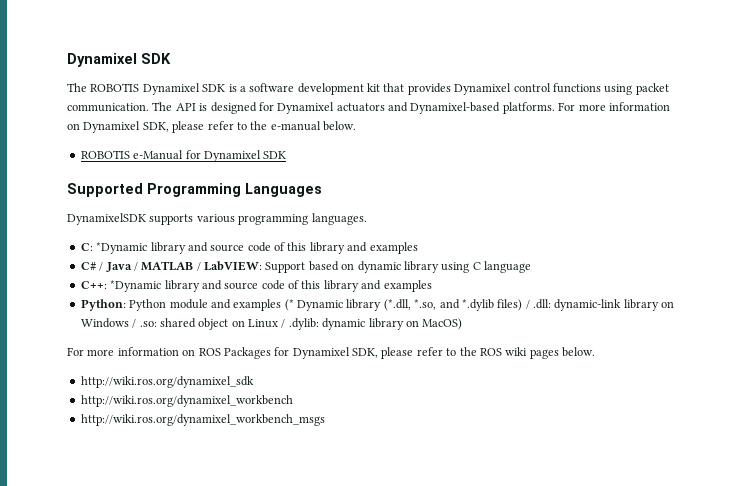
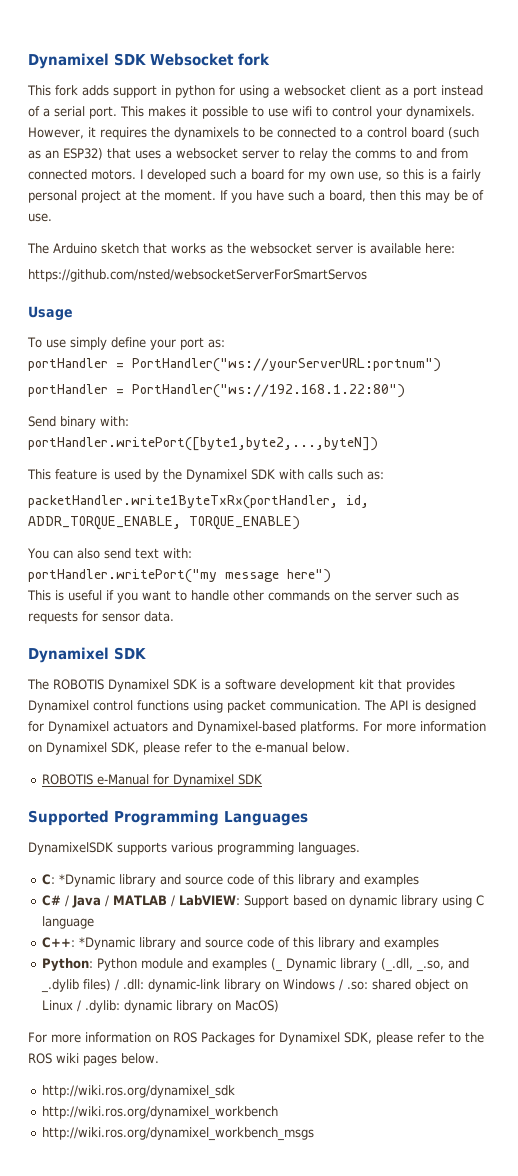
[67,53,171,67] Dynamixel SDK -> [28,53,270,69] [27,85,483,98] [28,106,475,119] [28,127,479,140] [28,148,468,161] [28,169,481,182] [28,190,484,203] [28,213,52,222] [27,243,455,254] [28,269,367,282] [28,306,73,321] [27,337,225,350] [28,358,441,372] [28,384,405,398] [28,416,129,429] [28,437,378,451] [27,469,384,482] [28,495,369,509] [28,516,300,530] [27,548,192,559] [28,569,331,583] [27,590,459,603] [28,611,174,624] [28,647,146,663] Dynamixel SDK Websocket fork // This fork adds support in python for using a websocket client as a port instead of a serial port. This makes it possible to use wifi to control your dynamixels. However, it requires the dynamixels to be connected to a control board (such as an ESP32) that uses a websocket server to relay the comms to and from connected motors. I developed such a board for my own use, so this is a fairly personal project at the moment. If you have such a board, then this may be of use. // The Arduino sketch that works as the websocket server is available here: // https://github.com/nsted/websocketServerForSmartServos // Usage // To use simply define your port as: // portHandler = PortHandler("ws://yourServerURL:portnum") // portHandler = PortHandler("ws://192.168.1.22:80") // Send binary with: // portHandler.writePort([byte1,byte2,...,byteN]) // This feature is used by the Dynamixel SDK with calls such as: // packetHandler.write1ByteTxRx(portHandler, id, ADDR_TORQUE_ENABLE, TORQUE_ENABLE) // You can also send text with: // portHandler.writePort("my message here") // This is useful if you want to handle other commands on the server such as requests for sensor data. // Dynamixel SDK
[284,299,294,311] (* -> [271,958,283,972] (_
[383,299,494,311] (*.dll, *.so, and *.dylib -> [381,958,470,972] [41,979,80,993] (_.dll, _.so, and _.dylib

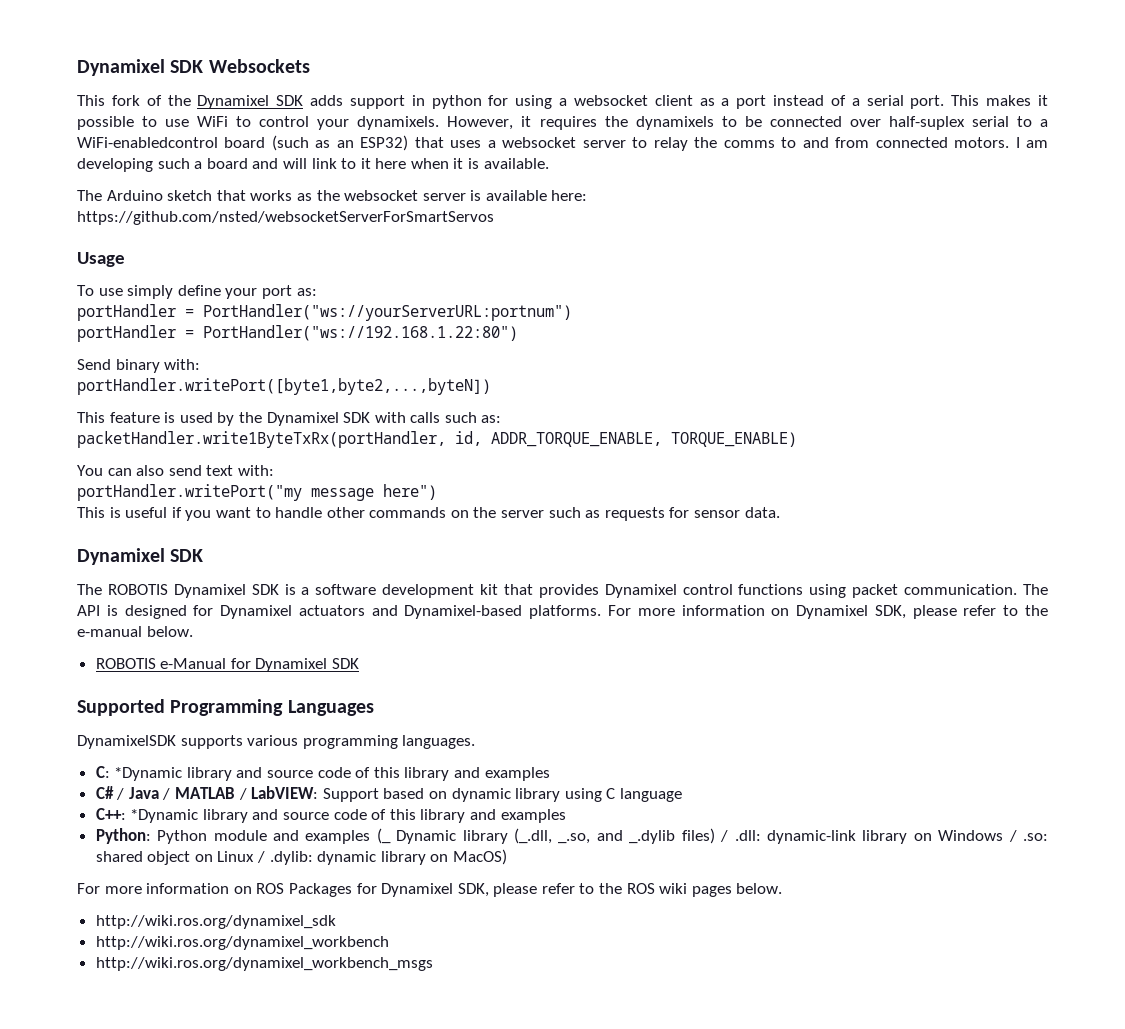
[28,53,270,69] Dynamixel SDK Websocket fork -> [77,59,310,76] Dynamixel SDK Websockets
(78, 90) none -> [146,95,304,109] of the Dynamixel SDK
[292,106,312,116] wifi -> [197,116,229,127] WiFi
(336, 132) none -> [849,116,1009,130] over half-suplex serial
[367,127,407,138] control -> [77,137,218,148] WiFi-enabledcontrol
[147,169,206,182] developed -> [1026,140,1048,148] [77,158,153,172] am developing
[288,169,481,182] [28,190,484,203] [28,213,52,222] for my own use, so this is a fairly personal project at the moment. If you have such a board, then this may be of use. -> [252,158,549,169] and will link to it here when it is available.

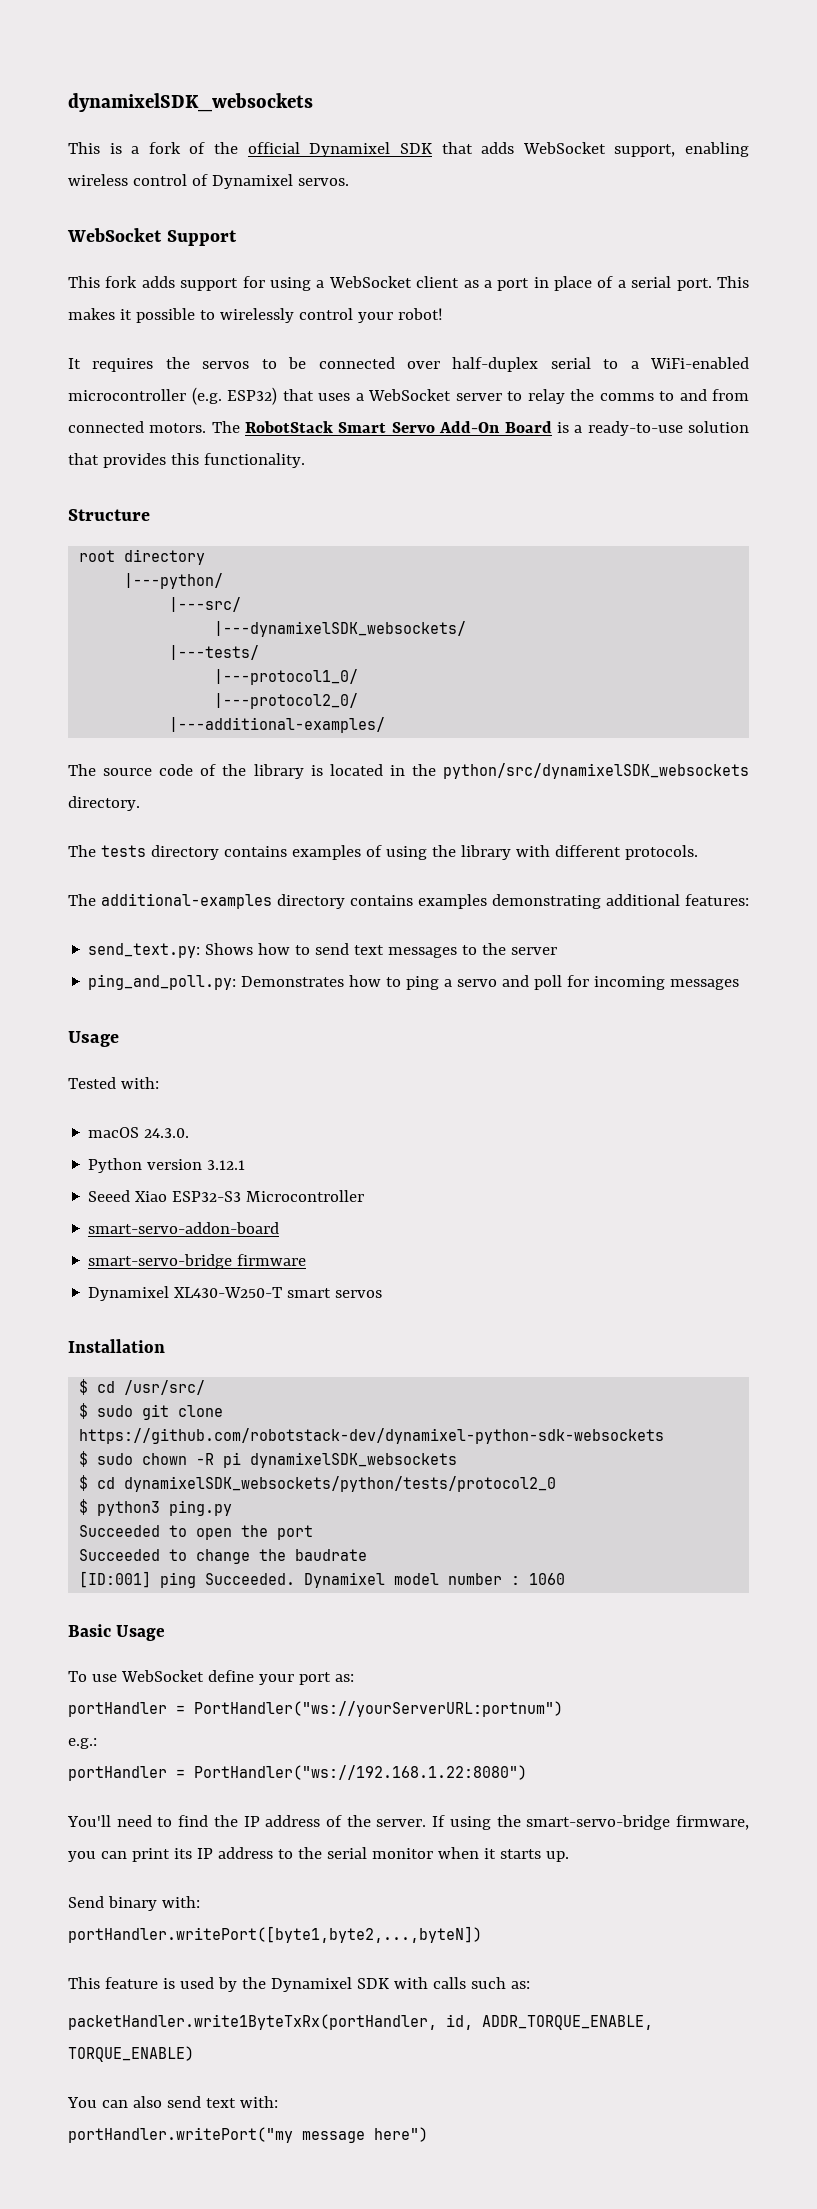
[77,59,310,76] [77,95,482,109] Dynamixel SDK Websockets // This fork of the Dynamixel SDK adds support in python -> [68,93,313,112] [68,142,749,157] [68,174,349,189] [67,228,237,246] [68,276,239,291] dynamixelSDK_websockets // This is a fork of the official Dynamixel SDK that adds WebSocket support, enabling wireless control of Dynamixel servos. // WebSocket Support // This fork adds support
[573,95,648,106] websocket -> [328,276,412,288] WebSocket
[773,95,825,106] instead -> [533,276,593,291] in place
[165,116,532,130] use WiFi to control your dynamixels. However, it -> [219,308,443,323] [68,358,81,369] wirelessly control your robot! // It
[635,116,714,130] dynamixels -> [202,361,250,369] servos
[888,116,965,130] half-suplex -> [452,357,539,372] half-duplex
[77,135,354,151] WiFi-enabledcontrol board (such as an -> [649,357,749,369] [68,387,222,405] WiFi-enabled microcontroller (e.g.
[502,137,577,148] websocket -> [368,389,451,401] WebSocket
[1015,137,1048,148] [77,158,549,172] [77,190,588,201] [77,211,494,225] I am developing such a board and will link to it here when it is available. // The Arduino sketch that works as the websocket server is available here: // https://github.com/nsted/websocketServerForSmartServos // -> [211,421,749,436] [68,453,305,468] [68,509,150,521] [79,549,206,565] [124,573,224,589] [169,597,242,612] [214,621,467,637] [169,645,260,660] [214,669,359,685] [214,693,359,709] [169,717,386,733] [68,763,749,779] [68,796,140,811] [68,845,698,860] [68,893,749,909] [88,943,558,958] [88,974,740,990] [68,1031,119,1047] [68,1077,159,1089] [88,1127,190,1138] [88,1158,246,1173] [88,1190,365,1202] [88,1222,280,1234] [88,1254,307,1269] [88,1286,383,1301] [68,1339,165,1353] [79,1379,206,1395] [79,1403,224,1420] [79,1428,665,1444] [79,1451,458,1468] [79,1475,557,1492] [79,1499,233,1516] [79,1525,314,1540] [79,1549,368,1564] [79,1571,566,1588] [68,1624,111,1637] The RobotStack Smart Servo Add-On Board is a ready-to-use solution that provides this functionality. // Structure // root directory // |---python/ // |---src/ // |---dynamixelSDK_websockets/ // |---tests/ // |---protocol1_0/ // |---protocol2_0/ // |---additional-examples/ // The source code of the library is located in the python/src/dynamixelSDK_websockets directory. // The tests directory contains examples of using the library with different protocols. // The additional-examples directory contains examples demonstrating additional features: // send_text.py: Shows how to send text messages to the server // ping_and_poll.py: Demonstrates how to ping a servo and poll for incoming messages // Usage // Tested with: // macOS 24.3.0. // Python version 3.12.1 // Seeed Xiao ESP32-S3 Microcontroller // smart-servo-addon-board // smart-servo-bridge firmware // Dynamixel XL430-W250-T smart servos // Installation // $ cd /usr/src/ // $ sudo git clone https://github.com/robotstack-dev/dynamixel-python-sdk-websockets // $ sudo chown -R pi dynamixelSDK_websockets // $ cd dynamixelSDK_websockets/python/tests/protocol2_0 // $ python3 ping.py // Succeeded to open the port // Succeeded to change the baudrate // [ID:001] ping Succeeded. Dynamixel model number : 1060 // Basic
[127,285,174,299] simply -> [120,1670,204,1682] WebSocket
[77,325,518,342] // portHandler = PortHandler("ws://192.168.1.22:80") -> [68,1738,97,1749] [68,1765,527,1781] [67,1815,750,1830] [68,1847,569,1862] // e.g.: // portHandler = PortHandler("ws://192.168.1.22:8080") // You'll need to find the IP address of the server. If using the smart-servo-bridge firmware, you can print its IP address to the serial monitor when it starts up.
[77,507,780,521] [77,548,204,565] [77,584,1048,598] [77,605,1049,619] [77,626,193,637] [95,658,360,672] [77,699,374,716] [77,735,476,749] [95,766,550,781] [95,786,682,802] [95,808,566,823] [95,828,1048,844] [95,849,508,865] [77,883,783,897] [95,915,336,929] [95,936,389,950] [95,957,433,971] // This is useful if you want to handle other commands on the server such as requests for sensor data. // Dynamixel SDK // The ROBOTIS Dynamixel SDK is a software development kit that provides Dynamixel control functions using packet communication. The API is designed for Dynamixel actuators and Dynamixel-based platforms. For more information on Dynamixel SDK, please refer to the e-manual below. // ROBOTIS e-Manual for Dynamixel SDK // Supported Programming Languages // DynamixelSDK supports various programming languages. // C: *Dynamic library and source code of this library and examples // C# / Java / MATLAB / LabVIEW: Support based on dynamic library using C language // C++: *Dynamic library and source code of this library and examples // Python: Python module and examples (_ Dynamic library (_.dll, _.so, and _.dylib files) / .dll: dynamic-link library on Windows / .so: shared object on Linux / .dylib: dynamic library on MacOS) // For more information on ROS Packages for Dynamixel SDK, please refer to the ROS wiki pages below. // http://wiki.ros.org/dynamixel_sdk // http://wiki.ros.org/dynamixel_workbench // http://wiki.ros.org/dynamixel_workbench_msgs -> (428, 2134) none

